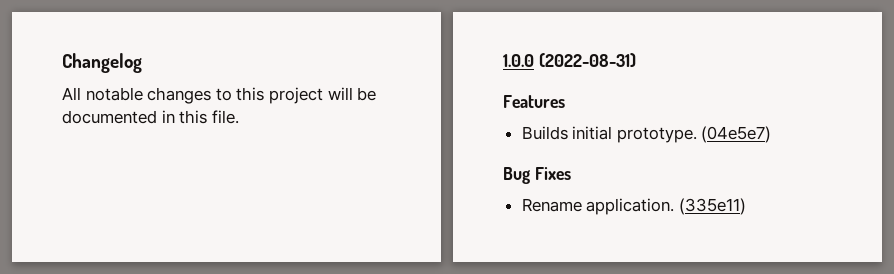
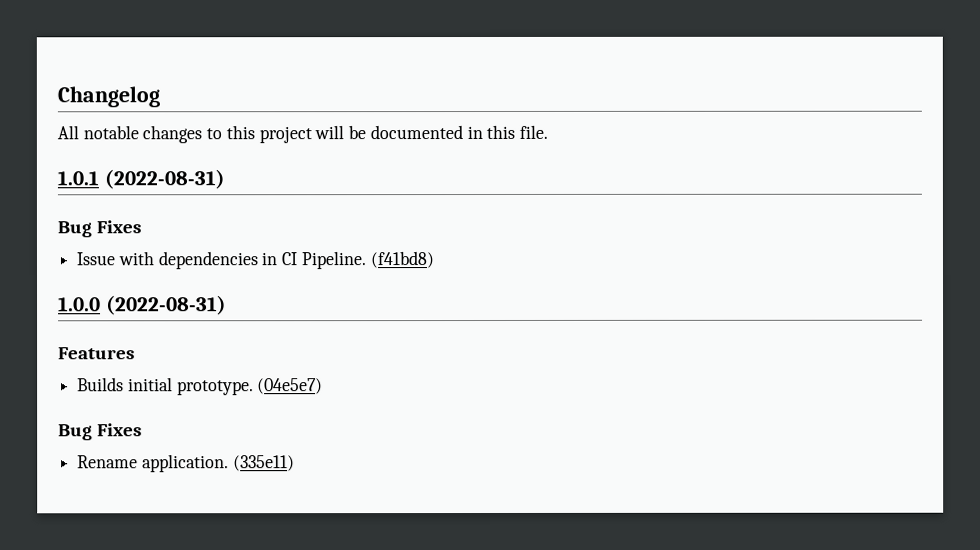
(239, 117) none -> [57,169,225,190] [57,220,142,238] [76,251,434,270] // 1.0.1 (2022-08-31) // Bug Fixes // Issue with dependencies in CI Pipeline. (f41bd8)

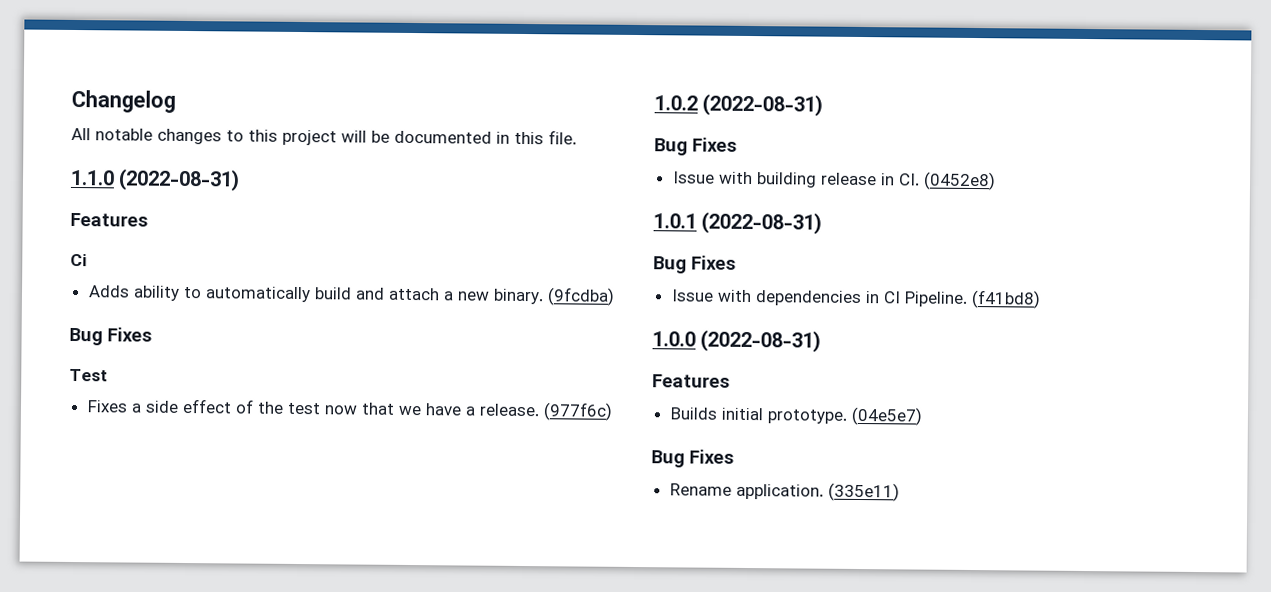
(548, 131) none -> [70,168,241,192] [70,212,148,227] [70,253,87,267] [87,285,615,306] [69,327,152,346] [69,368,108,382] [86,398,613,421] [654,93,824,117] [654,137,737,156] [672,171,996,191] // 1.1.0 (2022-08-31) // Features // Ci // Adds ability to automatically build and attach a new binary. (9fcdba) // Bug Fixes // Test // Fixes a side effect of the test now that we have a release. (977f6c) // 1.0.2 (2022-08-31) // Bug Fixes // Issue with building release in CI. (0452e8)

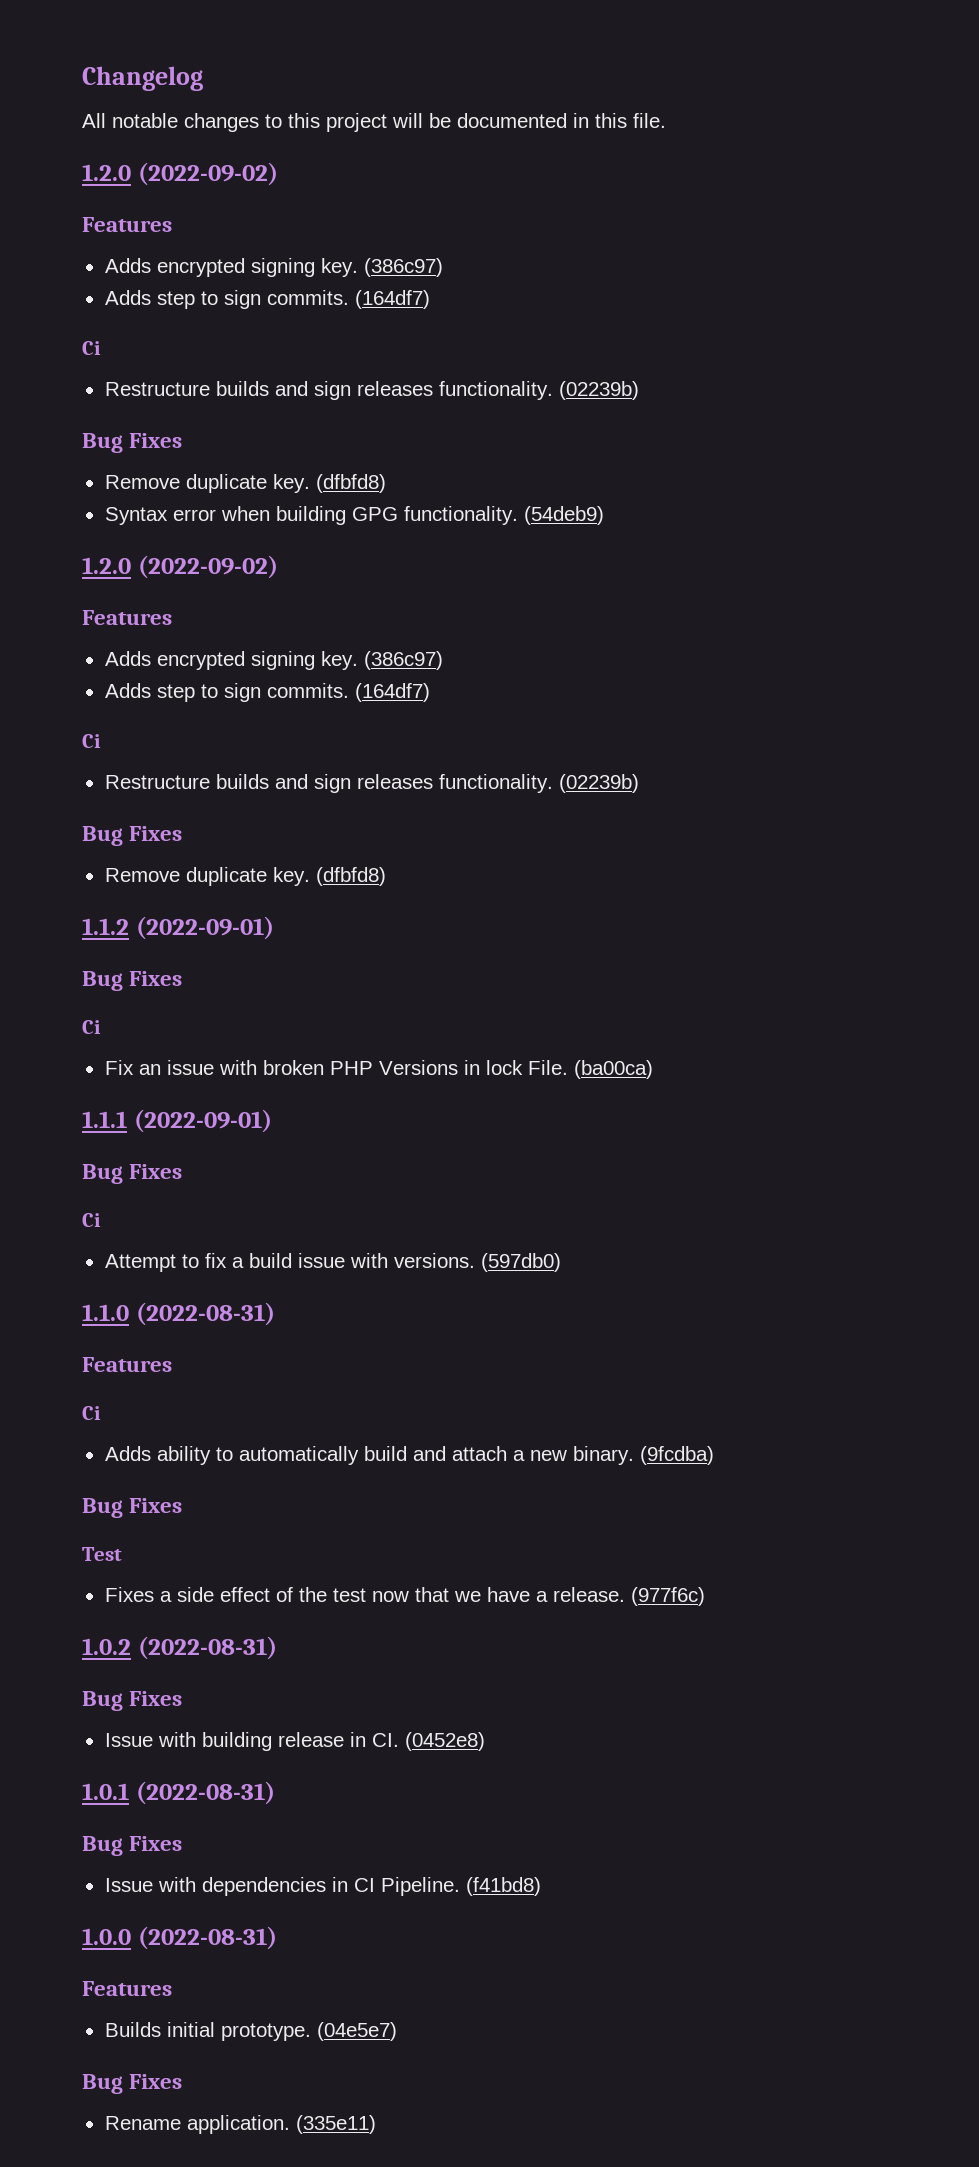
(577, 137) none -> [82,162,278,186] [82,217,172,232] [104,258,443,277] [104,290,430,309] [82,341,101,355] [104,381,639,400] [82,433,183,453] [104,474,386,493] [104,506,604,525] [82,555,278,579] [82,610,172,625] [104,651,443,670] [104,683,430,702] [82,734,101,748] [104,774,639,793] [82,826,183,846] [104,867,386,886] [82,916,274,940] [82,971,183,991] [82,1020,101,1034] [104,1060,653,1079] [82,1109,272,1133] [82,1164,183,1184] [82,1213,101,1227] [104,1253,561,1272] // 1.2.0 (2022-09-02) // Features // Adds encrypted signing key. (386c97) // Adds step to sign commits. (164df7) // Ci // Restructure builds and sign releases functionality. (02239b) // Bug Fixes // Remove duplicate key. (dfbfd8) // Syntax error when building GPG functionality. (54deb9) // 1.2.0 (2022-09-02) // Features // Adds encrypted signing key. (386c97) // Adds step to sign commits. (164df7) // Ci // Restructure builds and sign releases functionality. (02239b) // Bug Fixes // Remove duplicate key. (dfbfd8) // 1.1.2 (2022-09-01) // Bug Fixes // Ci // Fix an issue with broken PHP Versions in lock File. (ba00ca) // 1.1.1 (2022-09-01) // Bug Fixes // Ci // Attempt to fix a build issue with versions. (597db0)

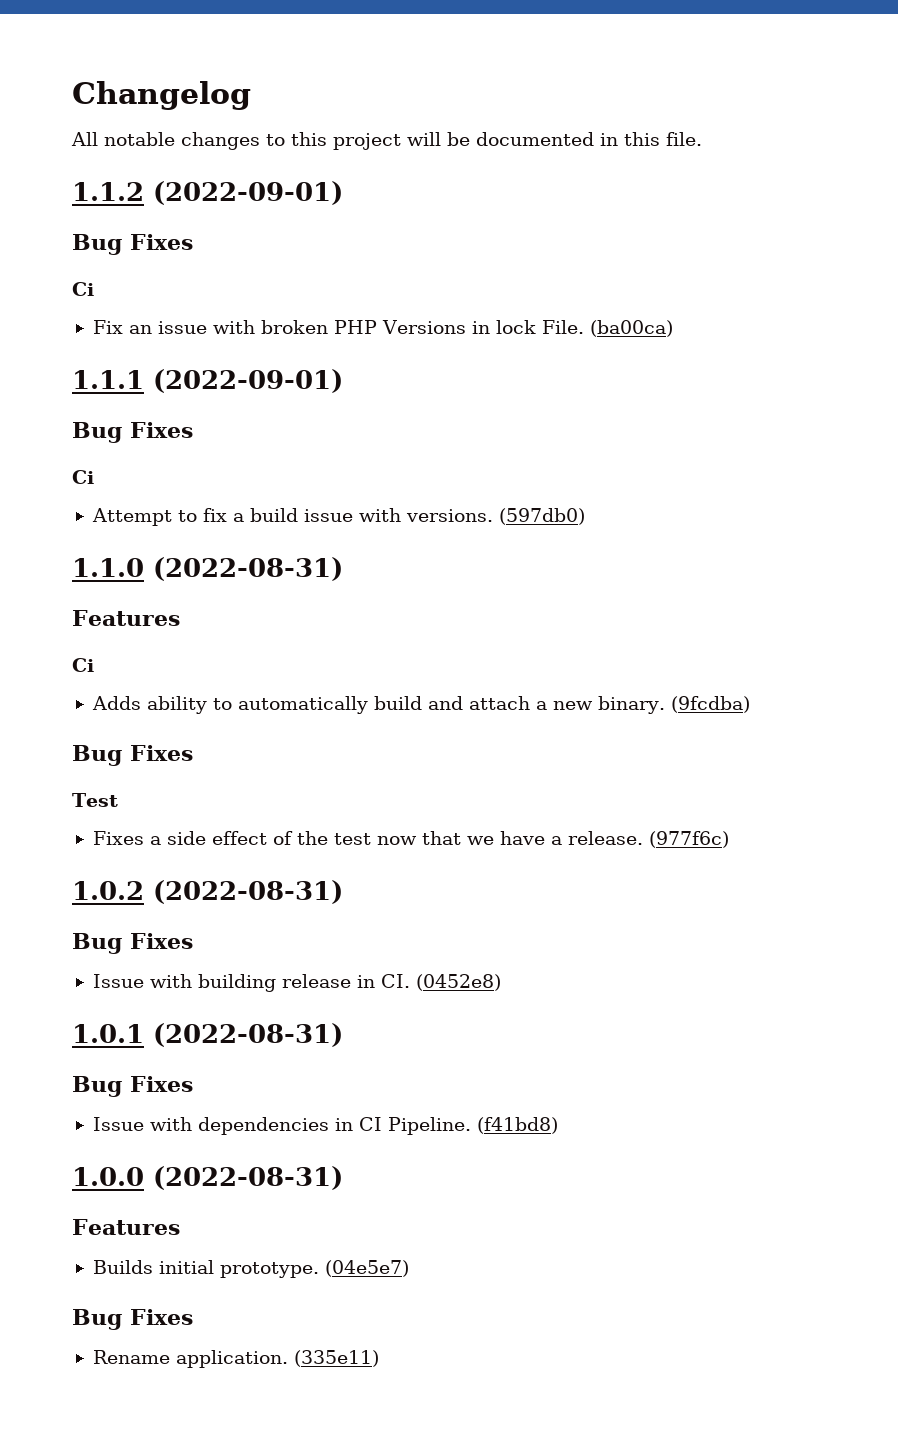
[82,162,278,186] [82,217,172,232] [104,258,443,277] [104,290,430,309] [82,341,101,355] [104,381,639,400] [82,433,183,453] [104,474,386,493] [104,506,604,525] [82,555,278,579] [82,610,172,625] [104,651,443,670] [104,683,430,702] [82,734,101,748] [104,774,639,793] [82,826,183,846] [104,867,386,886] // 1.2.0 (2022-09-02) // Features // Adds encrypted signing key. (386c97) // Adds step to sign commits. (164df7) // Ci // Restructure builds and sign releases functionality. (02239b) // Bug Fixes // Remove duplicate key. (dfbfd8) // Syntax error when building GPG functionality. (54deb9) // 1.2.0 (2022-09-02) // Features // Adds encrypted signing key. (386c97) // Adds step to sign commits. (164df7) // Ci // Restructure builds and sign releases functionality. (02239b) // Bug Fixes // Remove duplicate key. (dfbfd8) -> (702, 139) none

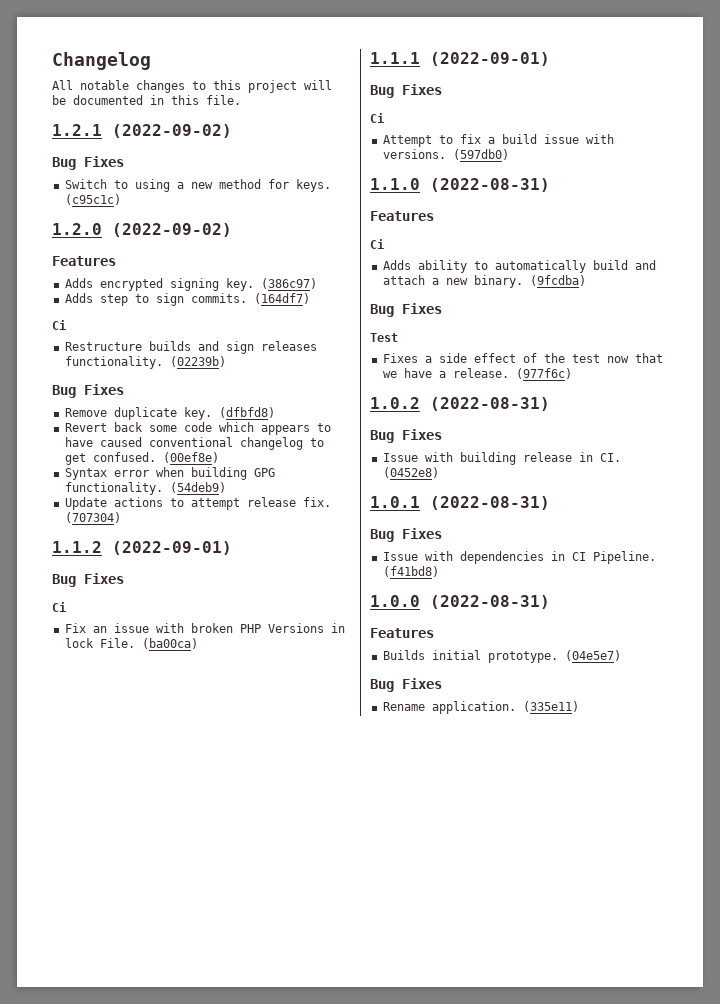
(702, 139) none -> [52,124,232,138] [52,156,124,170] [64,179,331,192] [64,194,121,205] [52,223,232,237] [52,256,116,266] [64,278,317,291] [64,293,310,306] [52,320,66,330] [64,341,317,354] [64,356,226,369] [52,384,124,398] [64,407,275,420] [64,422,331,435] [64,437,324,450] [64,452,219,465] [64,467,275,480] [64,482,226,495] [64,497,331,510] [64,512,121,523] // 1.2.1 (2022-09-02) // Bug Fixes // Switch to using a new method for keys. (c95c1c) // 1.2.0 (2022-09-02) // Features // Adds encrypted signing key. (386c97) // Adds step to sign commits. (164df7) // Ci // Restructure builds and sign releases functionality. (02239b) // Bug Fixes // Remove duplicate key. (dfbfd8) // Revert back some code which appears to have caused conventional changelog to get confused. (00ef8e) // Syntax error when building GPG functionality. (54deb9) // Update actions to attempt release fix. (707304)

